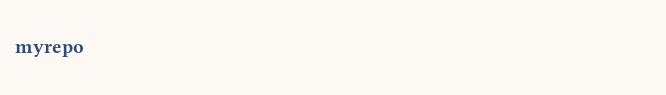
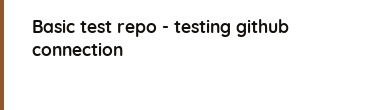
[15,43,84,57] myrepo -> [32,19,289,37] [32,42,123,56] Basic test repo - testing github connection

